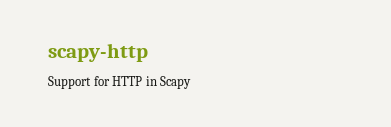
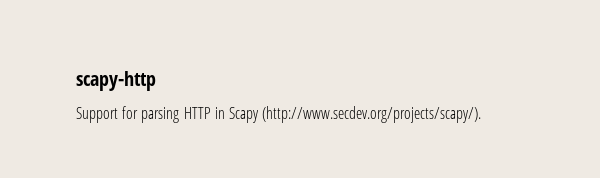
(110, 81) none -> [141,107,180,123] parsing
(192, 82) none -> [262,106,482,123] (http://www.secdev.org/projects/scapy/).

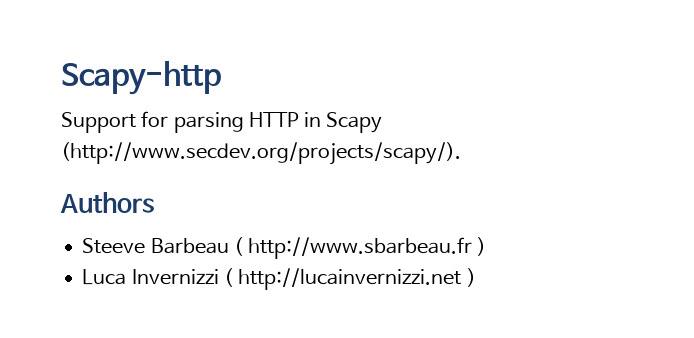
[76,71,156,91] scapy-http -> [61,61,221,95] Scapy-http
(482, 114) none -> [60,192,154,213] [82,237,487,259] [82,268,476,290] // Authors // Steeve Barbeau ( http://www.sbarbeau.fr ) // Luca Invernizzi ( http://lucainvernizzi.net )

